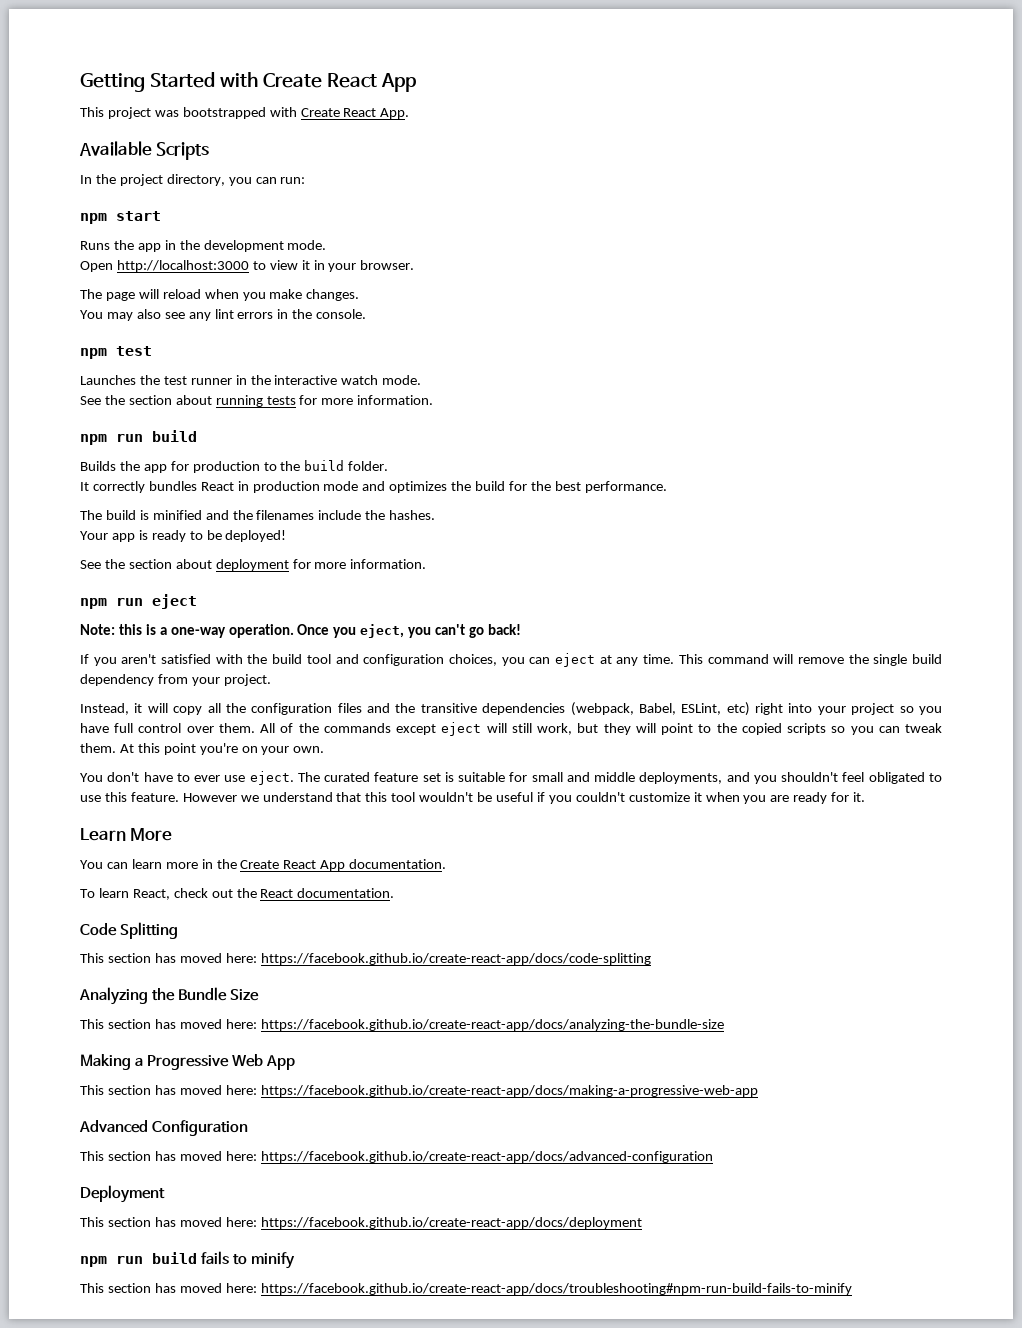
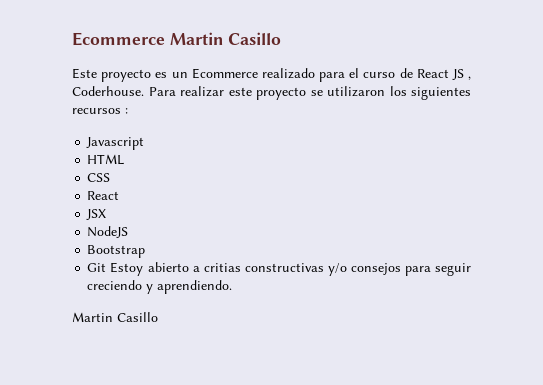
[80,72,416,92] [80,107,410,119] [79,141,210,160] [80,174,306,186] [80,211,161,224] [80,240,327,252] [80,260,415,272] [80,289,360,301] [80,309,367,321] [80,346,152,359] [80,375,422,385] [80,395,434,407] [80,430,197,445] [80,460,389,473] [80,481,667,493] [80,510,436,520] [80,530,287,542] [80,559,427,571] [80,594,197,609] [80,624,521,638] [80,653,942,667] [80,674,271,686] [80,702,943,716] [80,722,943,736] [80,743,325,755] [80,771,942,785] [80,792,866,804] [80,828,173,841] [80,859,447,871] [80,888,395,900] [80,922,178,939] [80,953,651,965] [79,987,259,1005] [80,1019,724,1031] [80,1054,295,1070] [80,1085,758,1097] [79,1120,248,1136] [80,1151,713,1163] [80,1185,165,1203] [80,1217,642,1229] [80,1251,295,1269] [80,1283,852,1295] Getting Started with Create React App // This project was bootstrapped with Create React App. // Available Scripts // In the project directory, you can run: // npm start // Runs the app in the development mode. // Open http://localhost:3000 to view it in your browser. // The page will reload when you make changes. // You may also see any lint errors in the console. // npm test // Launches the test runner in the interactive watch mode. // See the section about running tests for more information. // npm run build // Builds the app for production to the build folder. // It correctly bundles React in production mode and optimizes the build for the best performance. // The build is minified and the filenames include the hashes. // Your app is ready to be deployed! // See the section about deployment for more information. // npm run eject // Note: this is a one-way operation. Once you eject, you can't go back! // If you aren't satisfied with the build tool and configuration choices, you can eject at any time. This command will remove the single build dependency from your project. // Instead, it will copy all the configuration files and the transitive dependencies (webpack, Babel, ESLint, etc) right into your project so you have full control over them. All of the commands except eject will still work, but they will point to the copied scripts so you can tweak them. At this point you're on your own. // You don't have to ever use eject. The curated feature set is suitable for small and middle deployments, and you shouldn't feel obligated to use this feature. However we understand that this tool wouldn't be useful if you couldn't customize it when you are ready for it. // Learn More // You can learn more in the Create React App documentation. // To learn React, check out the React documentation. // Code Splitting // This section has moved here: https://facebook.github.io/create-react-app/docs/code-splitting // Analyzing the Bundle Size // This section has moved here: https://facebook.github.io/create-react-app/docs/analyzing-the-bundle-size // Making a Progressive Web App // This section has moved here: https://facebook.github.io/create-react-app/docs/making-a-progressive-web-app // Advanced Configuration // This section has moved here: https://facebook.github.io/create-react-app/docs/advanced-configuration // Deployment // This section has moved here: https://facebook.github.io/create-react-app/docs/deployment // npm run build fails to minify // This section has moved here: https://facebook.github.io/create-react-app/docs/troubleshooting#npm-run-build-fails-to-minify -> [72,32,282,46] [72,68,472,82] [72,86,471,100] [72,108,128,114] [86,137,145,150] [87,154,125,165] [87,173,111,182] [87,191,120,200] [86,209,107,220] [87,226,129,238] [87,245,146,258] [87,262,471,276] [87,280,233,294] [72,312,158,322] Ecommerce Martin Casillo // Este proyecto es un Ecommerce realizado para el curso de React JS , Coderhouse. Para realizar este proyecto se utilizaron los siguientes recursos : // Javascript // HTML // CSS // React // JSX // NodeJS // Bootstrap // Git Estoy abierto a critias constructivas y/o consejos para seguir creciendo y aprendiendo. // Martin Casillo

